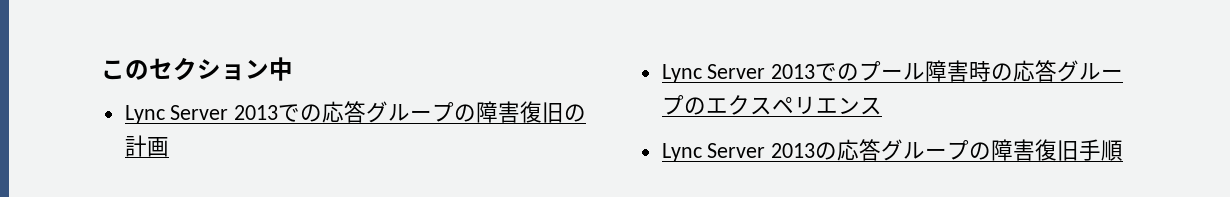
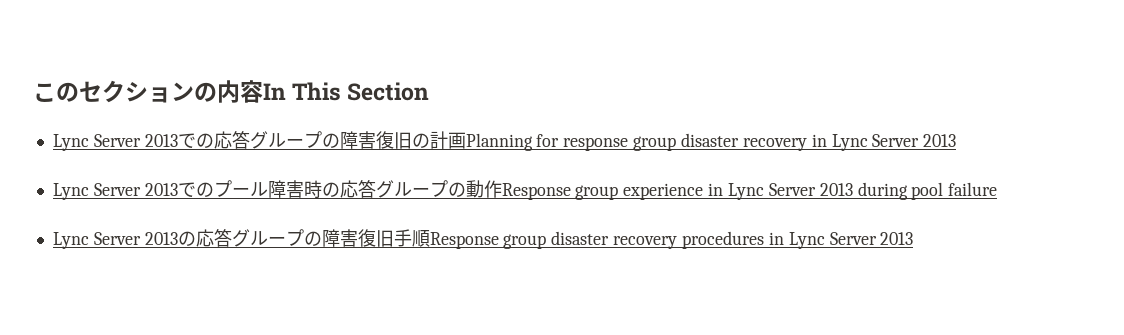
[269,57,293,81] 中 -> [194,80,430,103] の内容In This Section
(169, 147) none -> [465,133,957,151] Planning for response group disaster recovery in Lync Server 2013
[705,95,882,115] エクスペリエンス -> [465,180,998,200] 動作Response group experience in Lync Server 2013 during pool failure
(1124, 150) none -> [429,231,914,249] Response group disaster recovery procedures in Lync Server 2013

